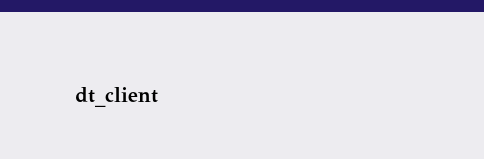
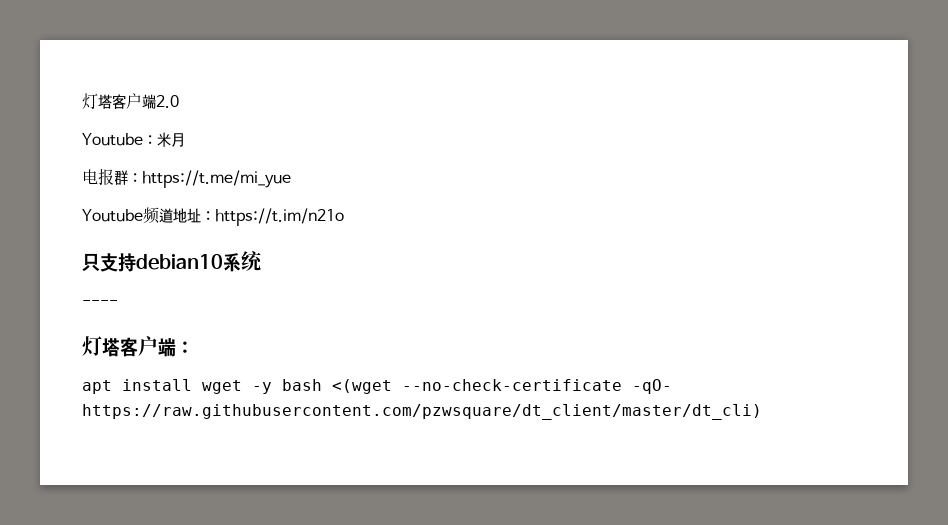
[75,87,158,107] dt_client -> [82,93,179,109] [82,132,185,147] [82,168,291,188] [82,207,344,226] [82,251,262,272] [82,300,118,306] [81,336,194,357] [82,379,672,394] [82,404,762,420] 灯塔客户端2.0 // Youtube：米月 // 电报群：https://t.me/mi_yue // Youtube频道地址：https://t.im/n21o // 只支持debian10系统 // ---- // 灯塔客户端： // apt install wget -y bash <(wget --no-check-certificate -qO- https://raw.githubusercontent.com/pzwsquare/dt_client/master/dt_cli)

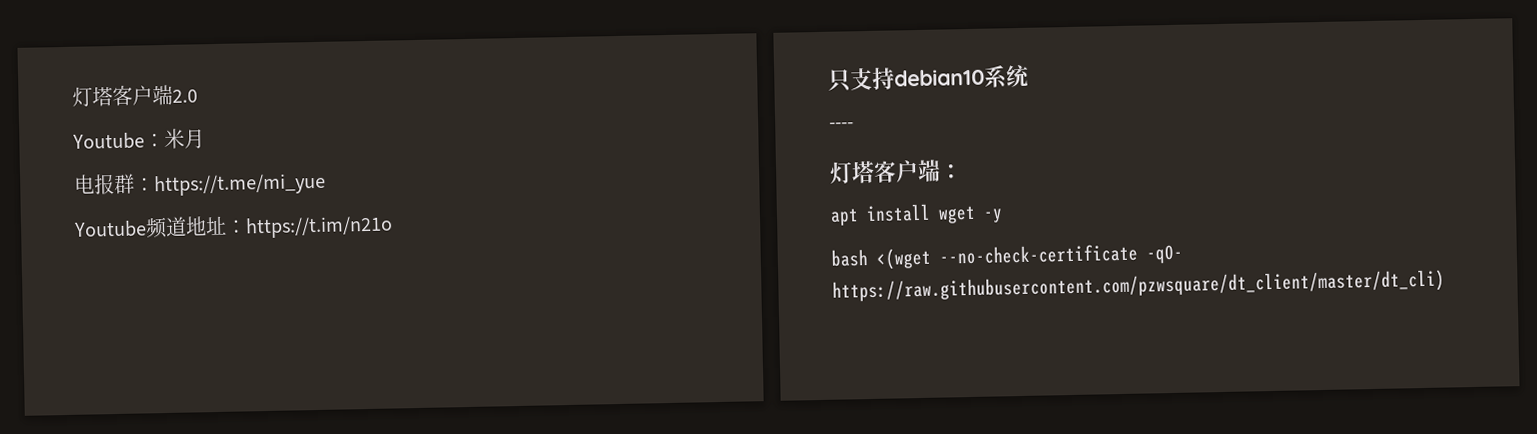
(272, 388) none -> (1003, 215) //

